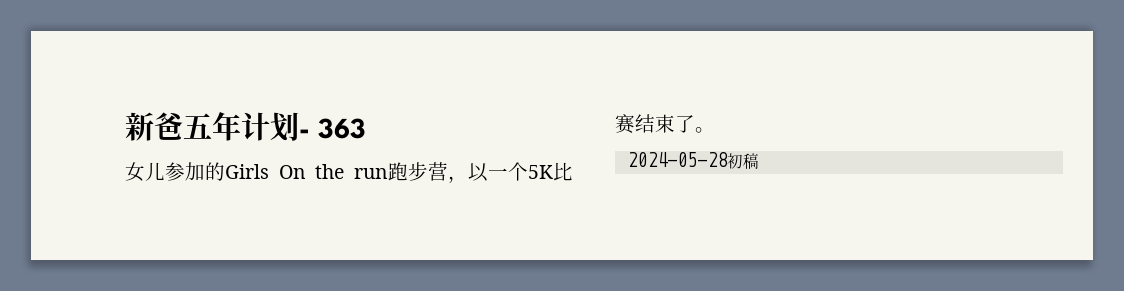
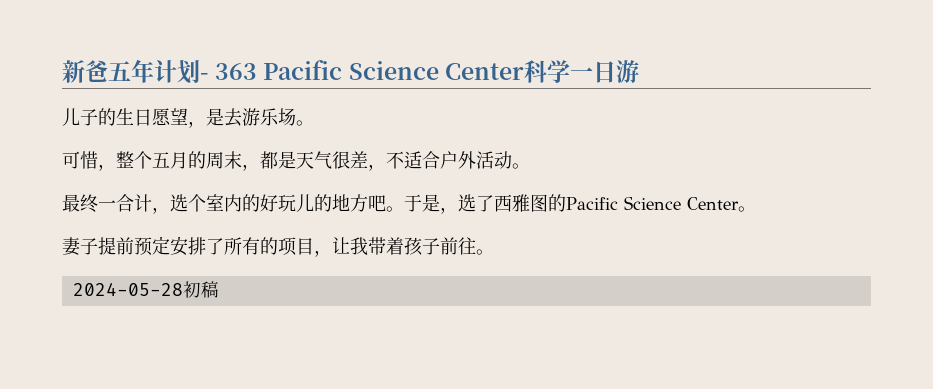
[125,162,573,183] [615,114,695,134] // 女儿参加的Girls On the run跑步营，以一个5K比赛结束了 -> [263,60,639,83] [62,108,314,128] [62,151,530,171] [62,194,756,214] [62,236,476,257] Pacific Science Center科学一日游 // 儿子的生日愿望，是去游乐场。 // 可惜，整个五月的周末，都是天气很差，不适合户外活动。 // 最终一合计，选个室内的好玩儿的地方吧。于是，选了西雅图的Pacific Science Center。 // 妻子提前预定安排了所有的项目，让我带着孩子前往

